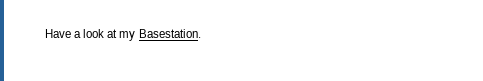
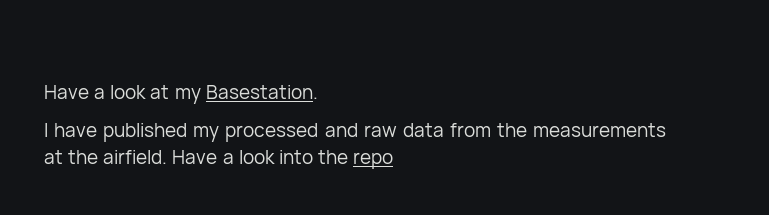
(201, 33) none -> [44,123,667,142] [44,150,394,169] // I have published my processed and raw data from the measurements at the airfield. Have a look into the repo

